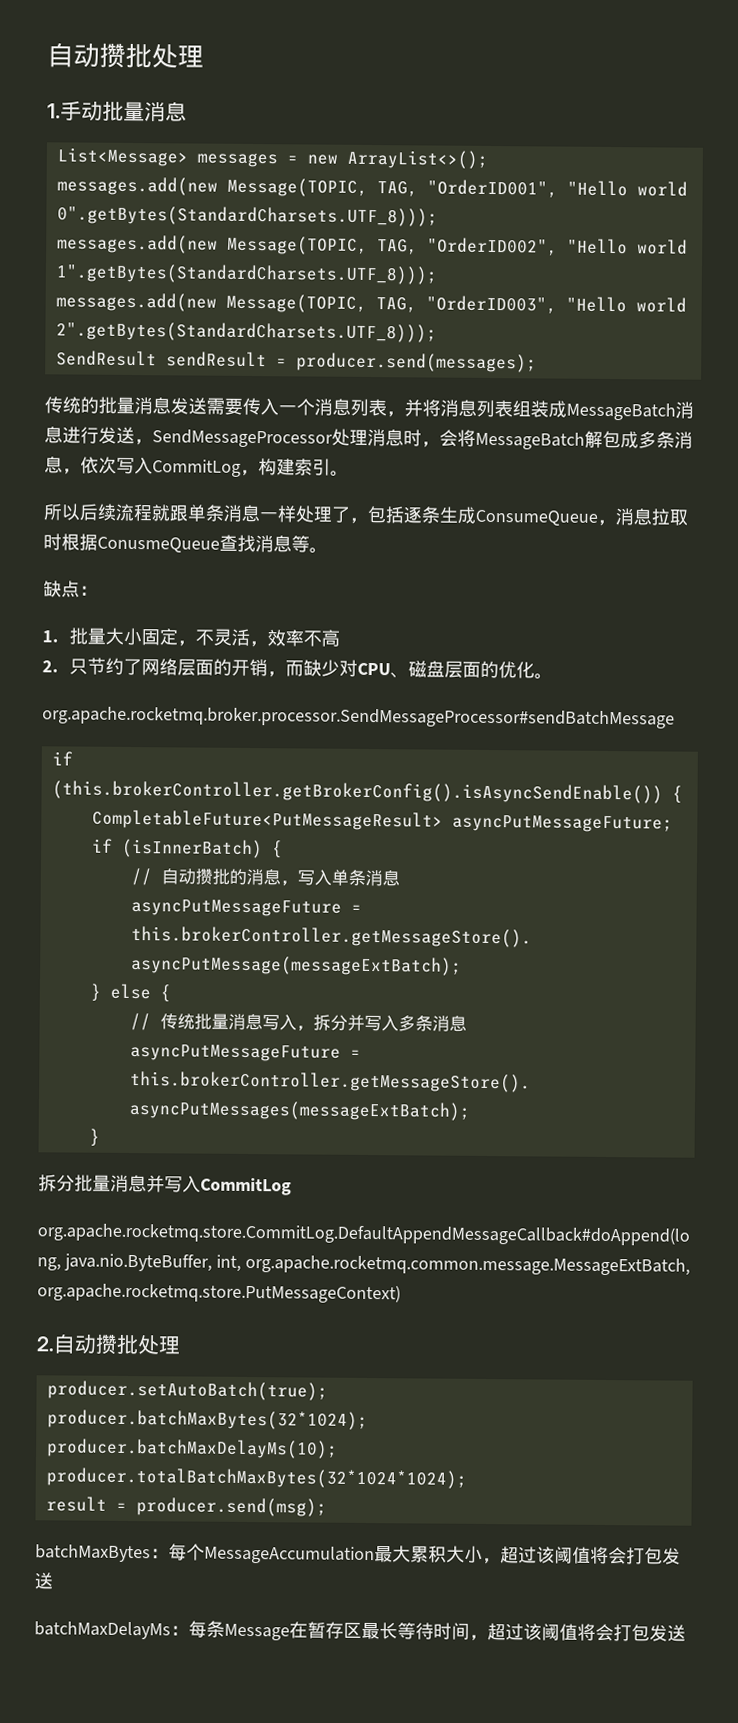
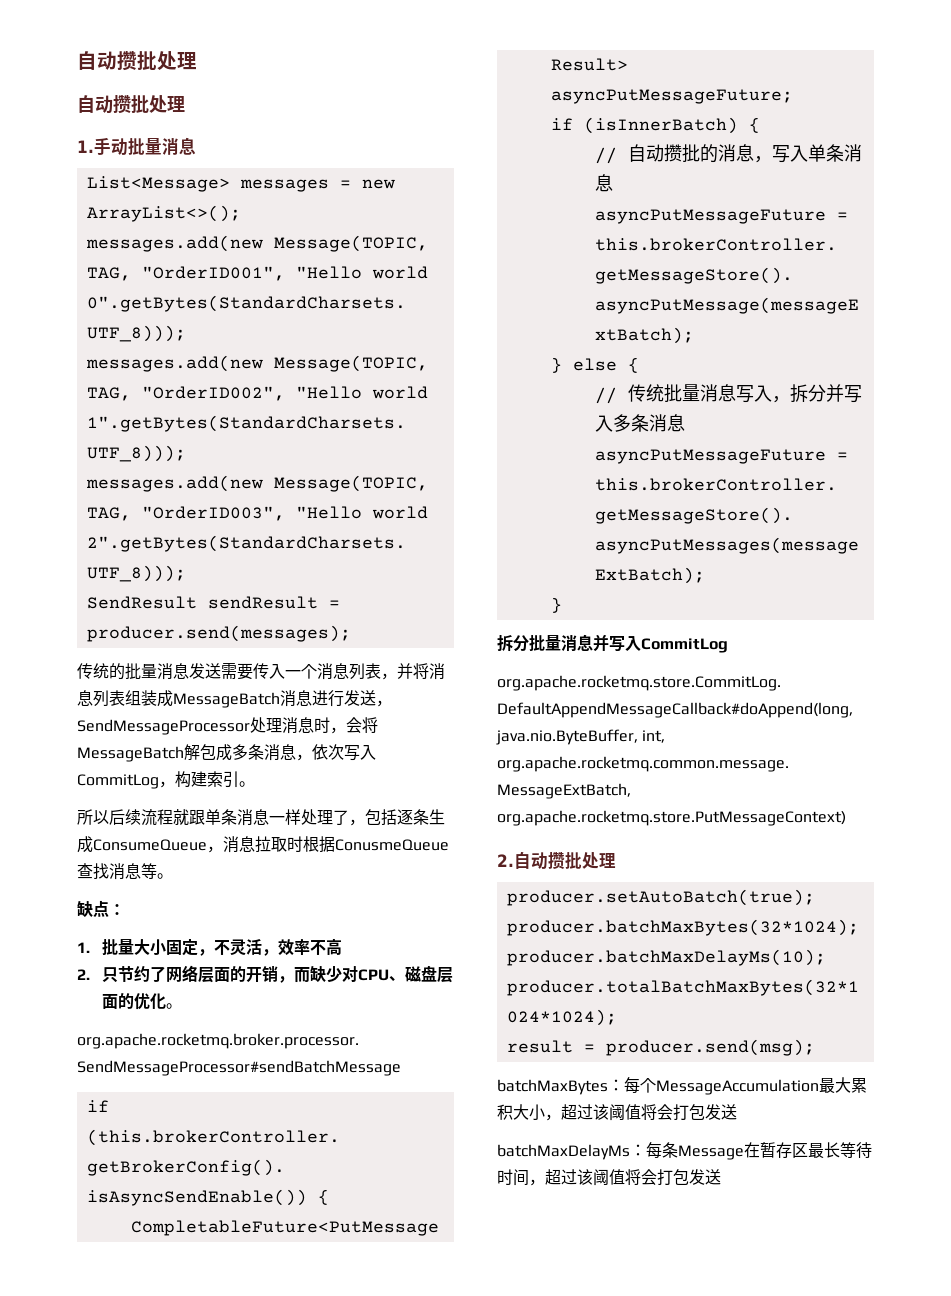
[47,42,204,69] 自动攒批处理 -> [77,51,197,71] [77,95,185,114] 自动攒批处理 // 自动攒批处理

